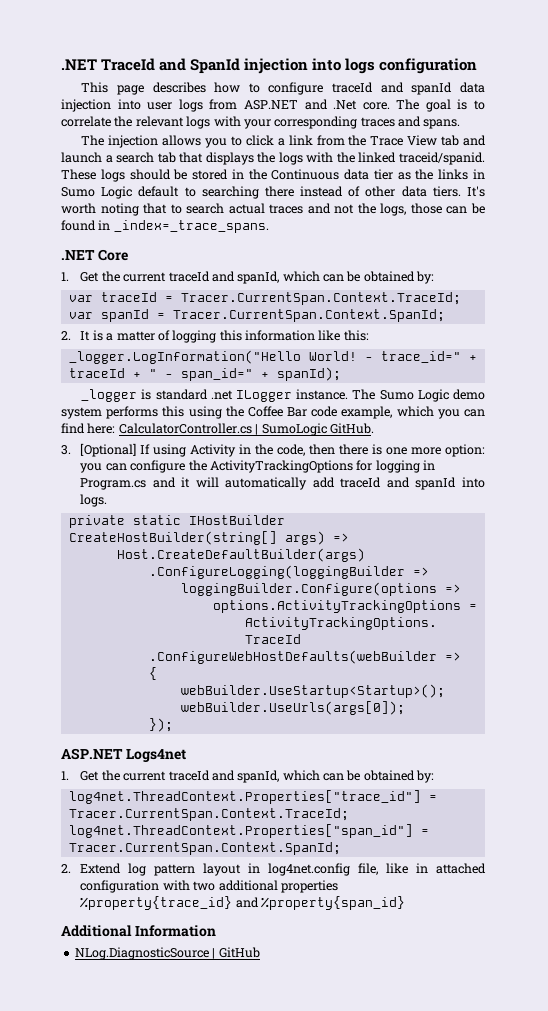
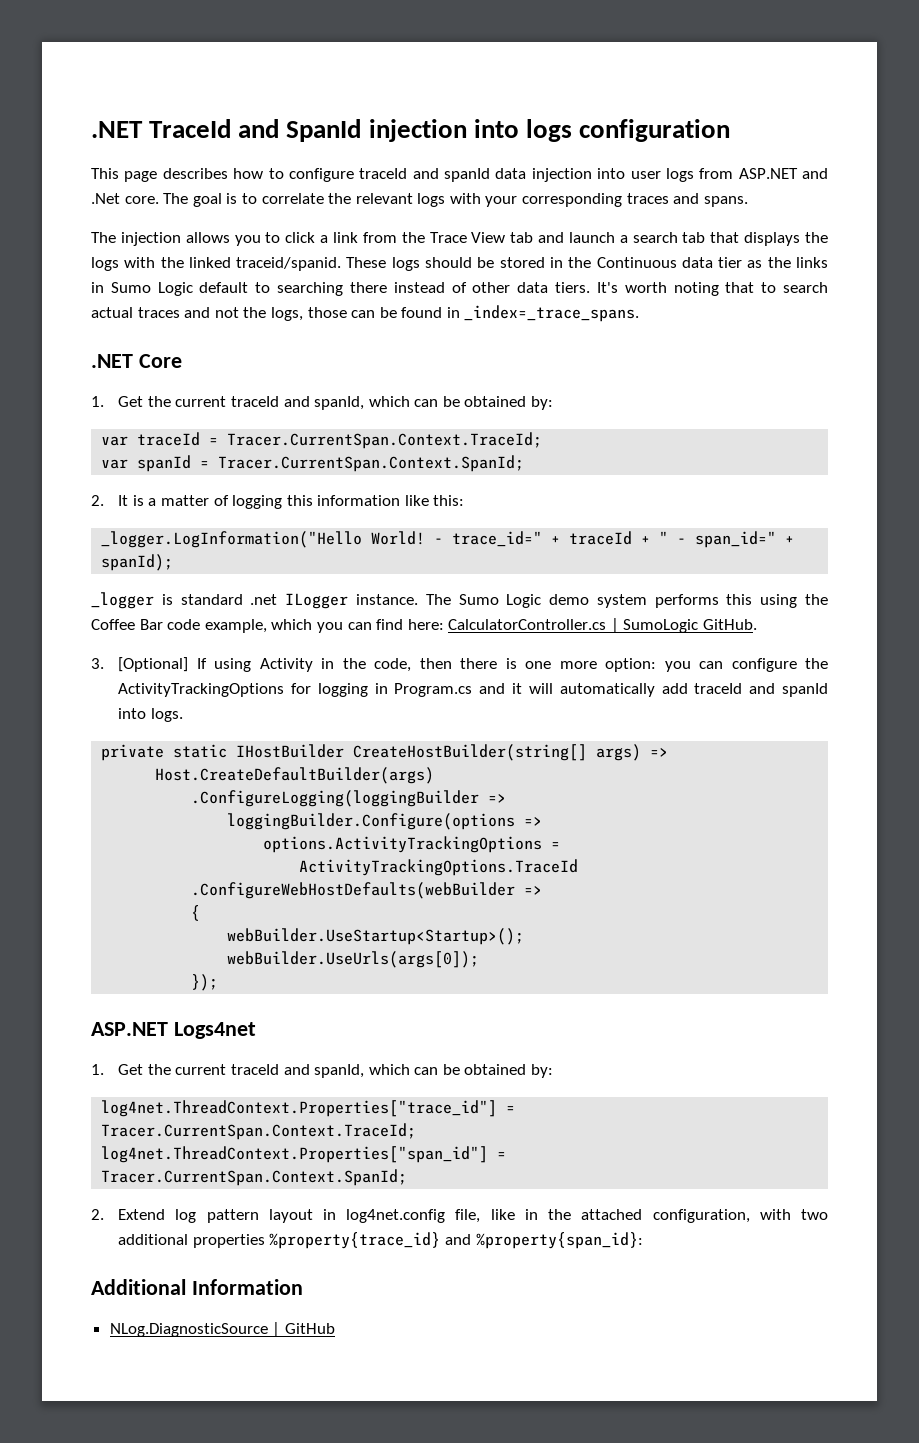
[436,863,487,874] [80,880,160,893] attached configuration -> [548,1209,750,1223] the attached configuration,
[261,896,406,910] %property{span_id} -> [475,1232,643,1249] %property{span_id}:

